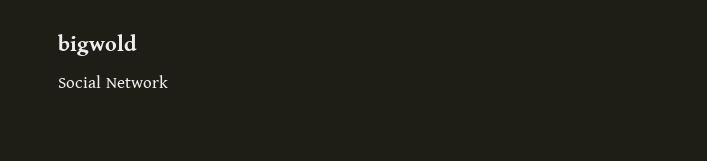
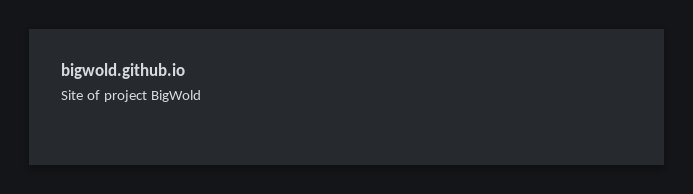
[58,34,137,56] [58,75,168,88] bigwold // Social Network -> [61,63,185,79] [61,90,201,102] bigwold.github.io // Site of project BigWold

